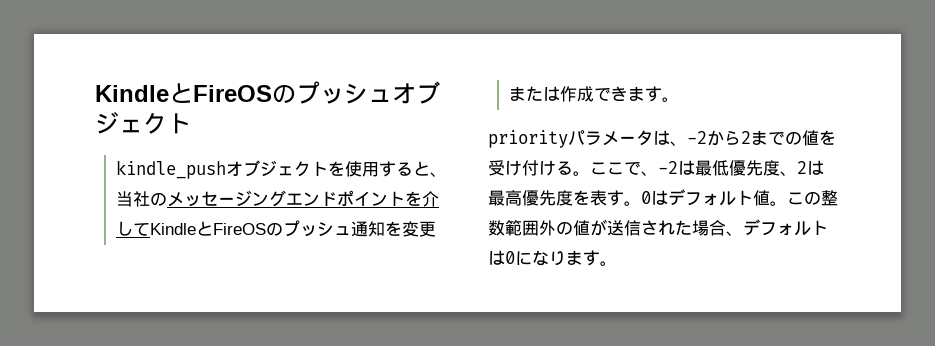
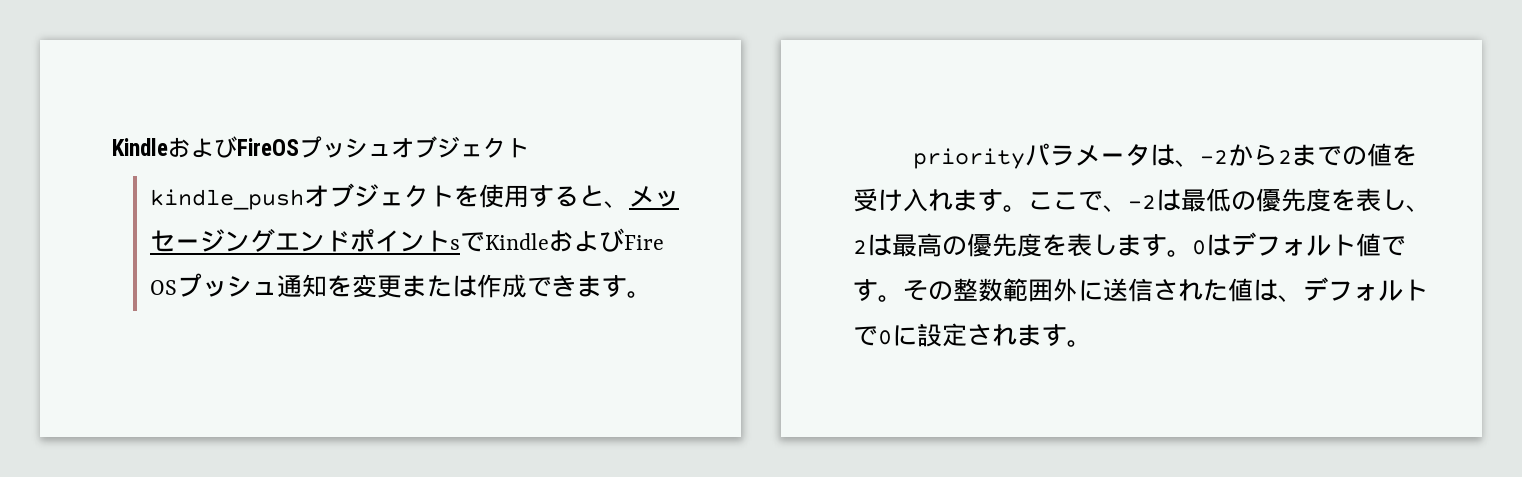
[95,83,296,104] KindleとFireOSの -> [112,136,299,158] KindleおよびFireOS
[115,191,167,207] 当社の -> (630, 204) none
[404,191,439,207] [115,221,283,236] を介してKindleとFireOSの -> [450,228,665,252] [150,280,178,295] sでKindleおよびFire OS
[522,160,573,176] 付ける -> [903,188,1003,212] 入れます
[729,160,780,176] 優先度 -> [1231,188,1406,212] の優先度を表し
[522,190,607,206] 優先度を表 -> [942,233,1142,257] の優先度を表しま
[770,192,804,206] 。こ -> [1381,236,1406,256] [853,279,928,302] です。そ
[556,219,607,236] の値が -> [1078,280,1103,301] に
[692,220,726,236] 場合 -> [1228,278,1278,302] 値は
[488,250,566,266] は0になり -> [853,323,1017,347] で0に設定され

